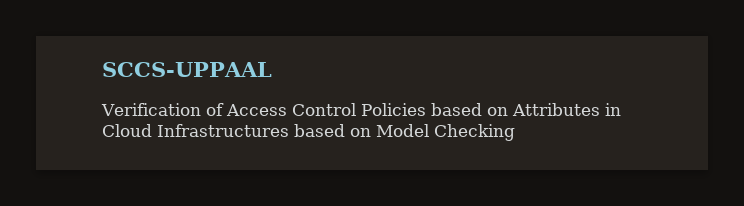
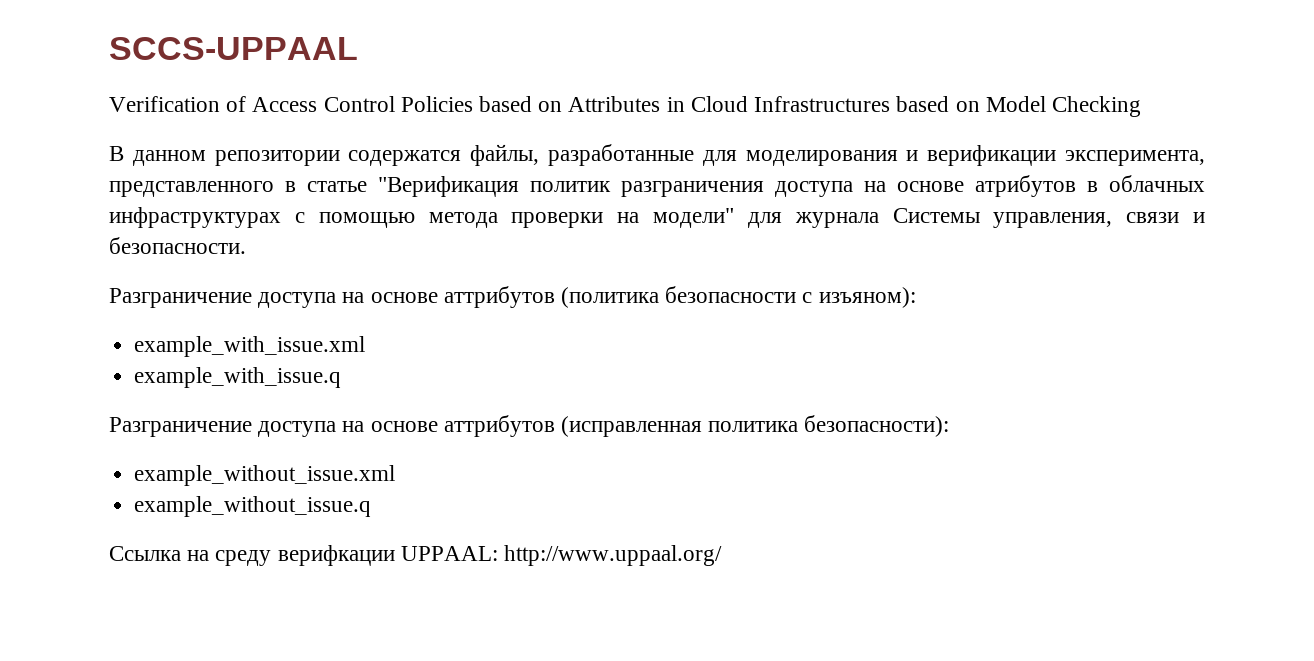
(515, 132) none -> [109,144,1205,166] [109,175,1205,197] [109,207,1205,228] [109,237,246,254] [109,286,916,308] [134,336,366,357] [134,367,342,388] [109,415,950,437] [134,465,396,486] [134,496,372,517] [109,545,723,566] // В данном репозитории содержатся файлы, разработанные для моделирования и верификации эксперимента, представленного в статье "Верификация политик разграничения доступа на основе атрибутов в облачных инфраструктурах с помощью метода проверки на модели" для журнала Системы управления, связи и безопасности. // Разграничение доступа на основе аттрибутов (политика безопасности с изъяном): // example_with_issue.xml // example_with_issue.q // Разграничение доступа на основе аттрибутов (исправленная политика безопасности): // example_without_issue.xml // example_without_issue.q // Ссылка на среду верифкации UPPAAL: http://www.uppaal.org/

